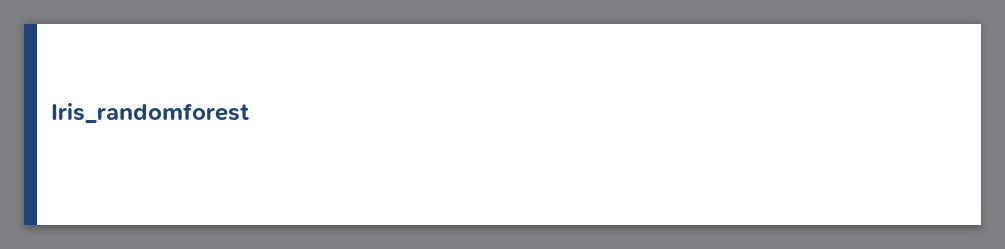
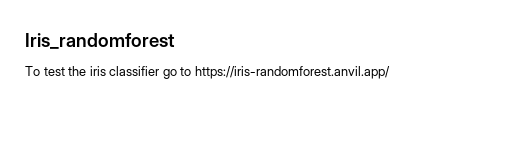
(249, 113) none -> [25,66,390,79] // To test the iris classifier go to https://iris-randomforest.anvil.app/

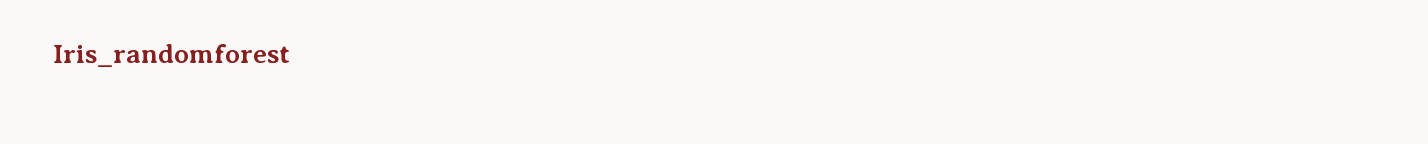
[25,66,390,79] // To test the iris classifier go to https://iris-randomforest.anvil.app/ -> (290, 55) none

